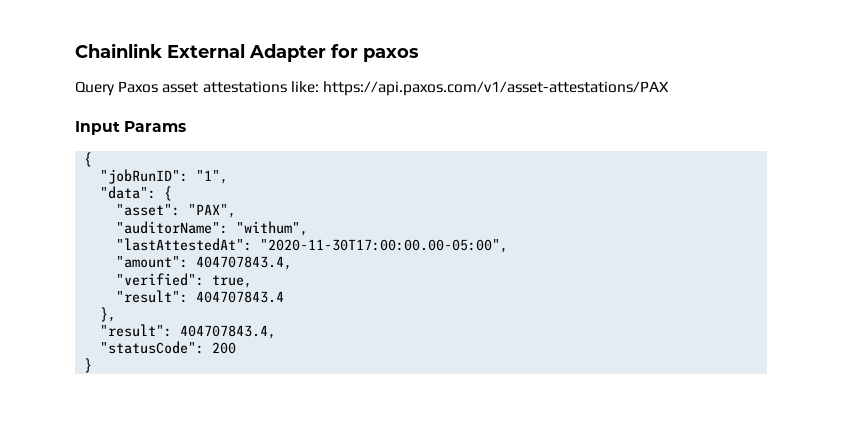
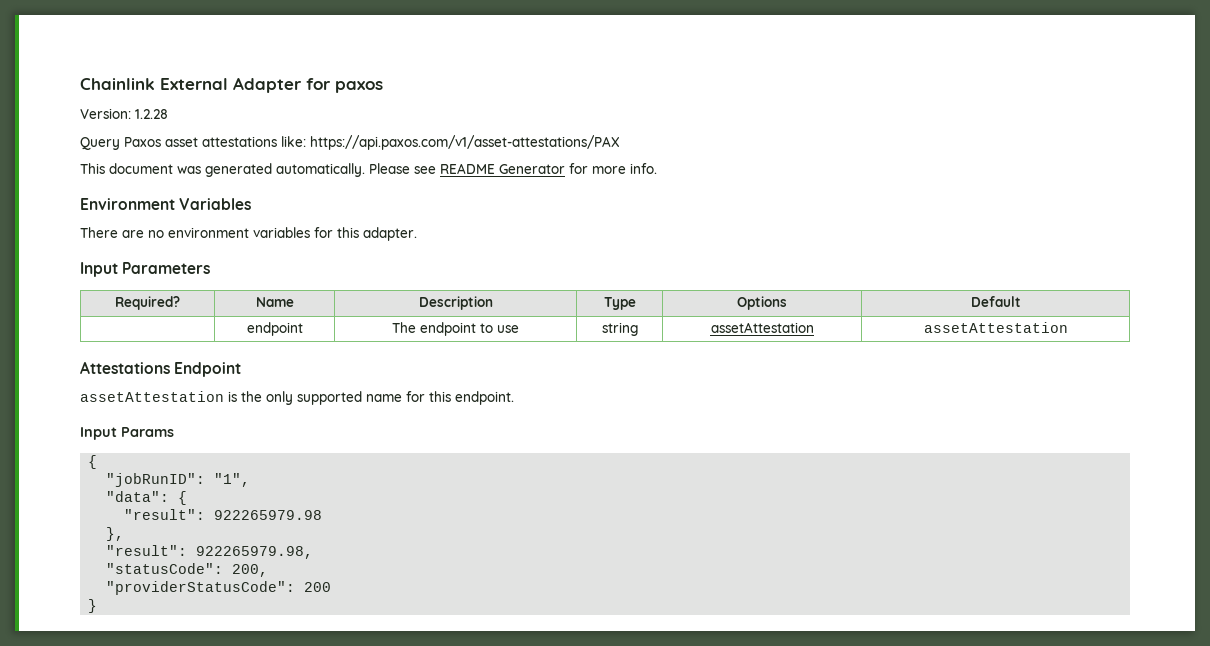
(419, 55) none -> [80,108,168,119] // Version: 1.2.28
(669, 88) none -> [80,163,657,177] [80,198,252,210] [80,227,417,241] [80,262,211,277] [115,296,180,310] [255,297,294,307] [418,296,493,310] [603,297,636,310] [737,296,787,310] [970,296,1021,307] [246,322,303,336] [392,322,519,336] [601,322,638,336] [710,322,814,333] [923,322,1068,333] [80,361,242,377] [80,391,514,405] // This document was generated automatically. Please see README Generator for more info. // Environment Variables // There are no environment variables for this adapter. // Input Parameters // Required? | Name | Description | Type | Options | Default // | endpoint | The endpoint to use | string | assetAttestation | assetAttestation // Attestations Endpoint // assetAttestation is the only supported name for this endpoint.
[116,204,237,218] [116,221,309,236] [116,238,509,253] [116,256,293,270] [116,273,253,288] [116,290,285,303] // "asset": "PAX", // "auditorName": "withum", // "lastAttestedAt": "2020-11-30T17:00:00.00-05:00", // "amount": 404707843.4, // "verified": true, // "result": 404707843.4 -> [124,509,323,520] // "result": 922265979.98
[180,325,277,339] 404707843.4, -> [196,546,314,559] 922265979.98,
(205, 347) none -> [232,564,269,577] [106,581,296,595] 200, // "providerStatusCode":

